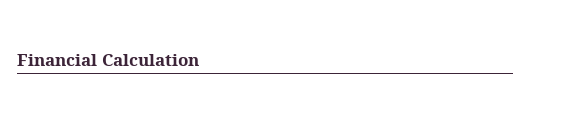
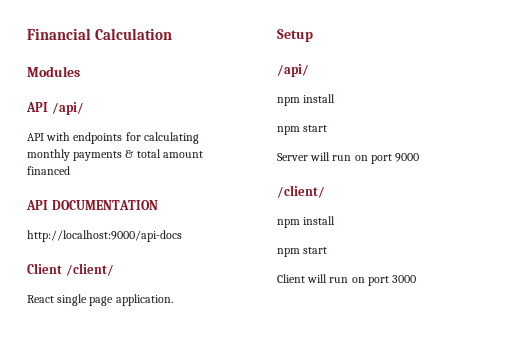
(199, 60) none -> [27,66,80,77] [26,102,84,115] [27,132,199,144] [27,149,203,161] [27,166,70,175] [26,200,158,210] [27,230,182,242] [27,263,114,276] [27,294,173,306] [277,29,313,42] [277,64,309,77] [277,94,336,106] [277,125,328,135] [277,152,420,164] [277,185,325,198] [277,216,336,228] [277,247,328,257] [277,274,417,286] // Modules // API /api/ // API with endpoints for calculating monthly payments & total amount financed // API DOCUMENTATION // http://localhost:9000/api-docs // Client /client/ // React single page application. // Setup // /api/ // npm install // npm start // Server will run on port 9000 // /client/ // npm install // npm start // Client will run on port 3000

